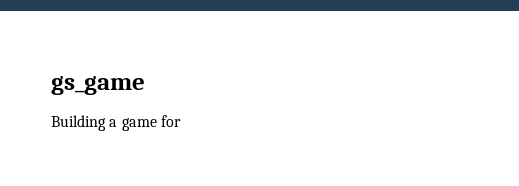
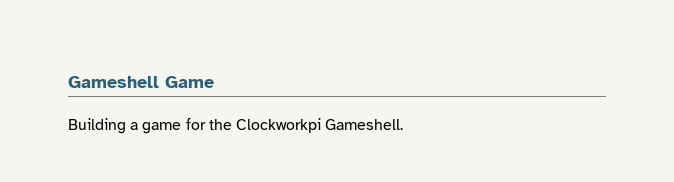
[51,76,145,95] gs_game -> [68,76,214,88] Gameshell Game
(181, 121) none -> [208,118,404,133] the Clockworkpi Gameshell.

